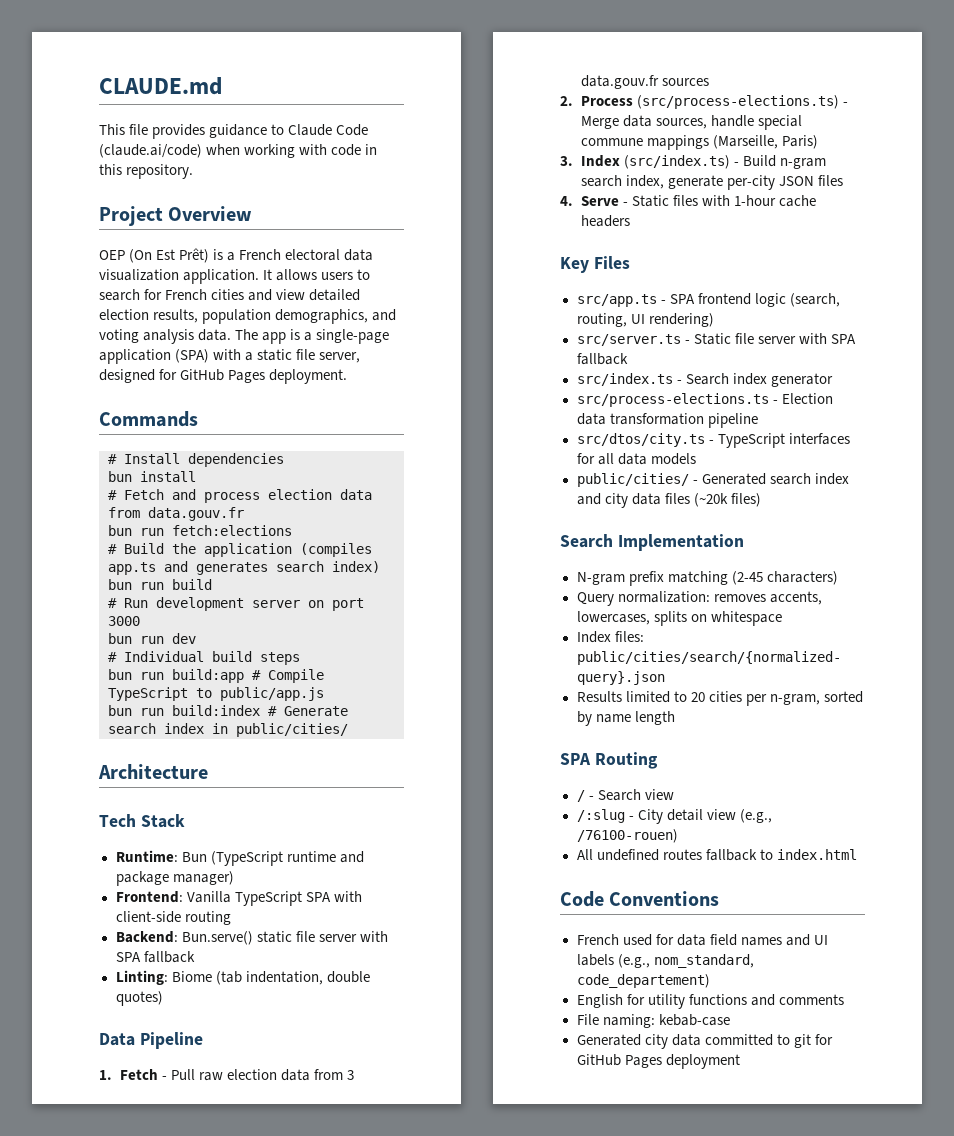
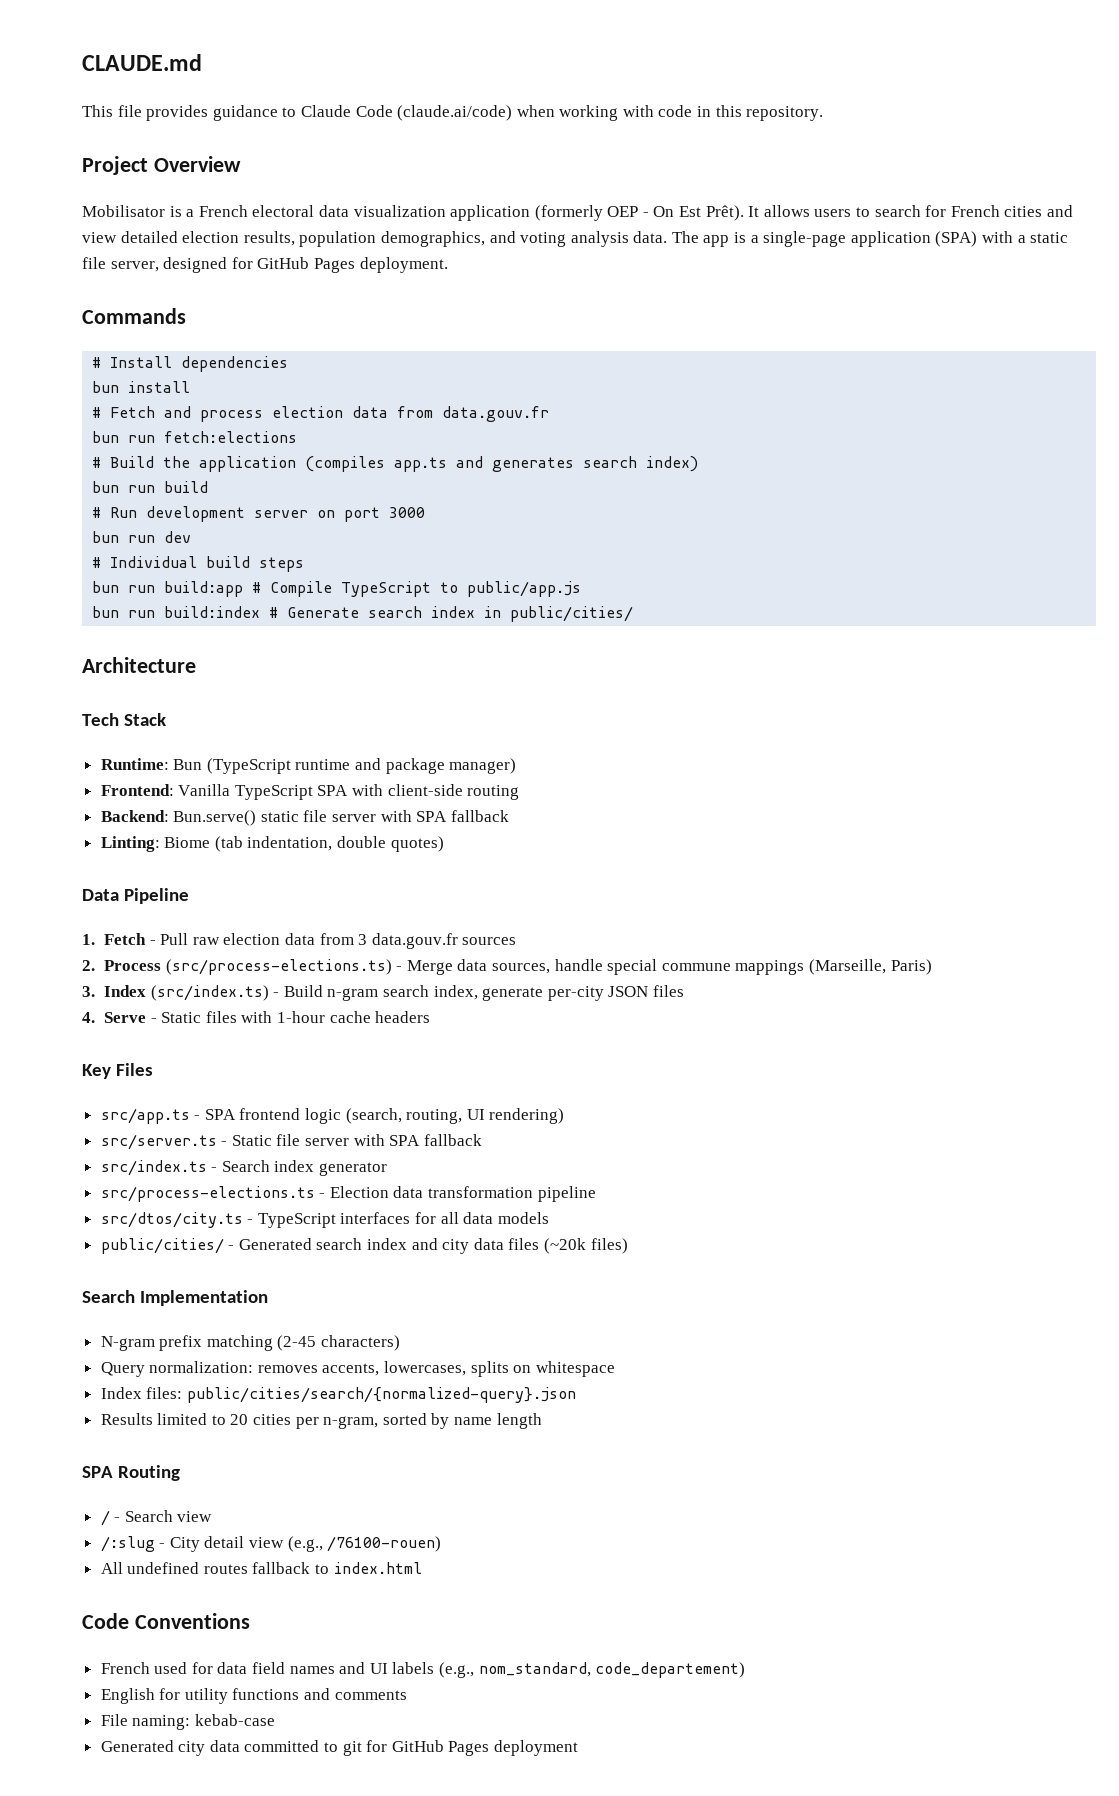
[99,248,210,263] OEP (On Est Prêt) -> [82,205,165,217] Mobilisator
[183,269,260,284] application. -> [450,205,744,221] application (formerly OEP - On Est Prêt).

